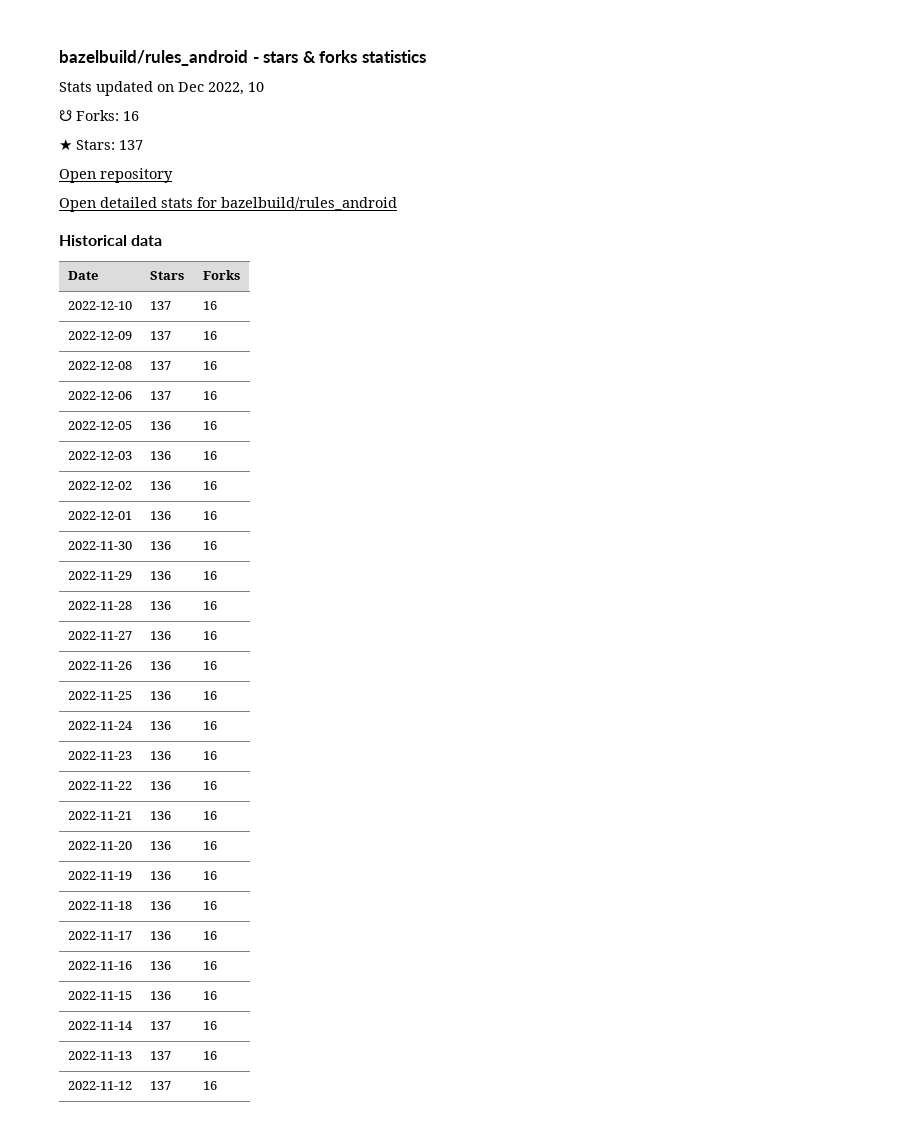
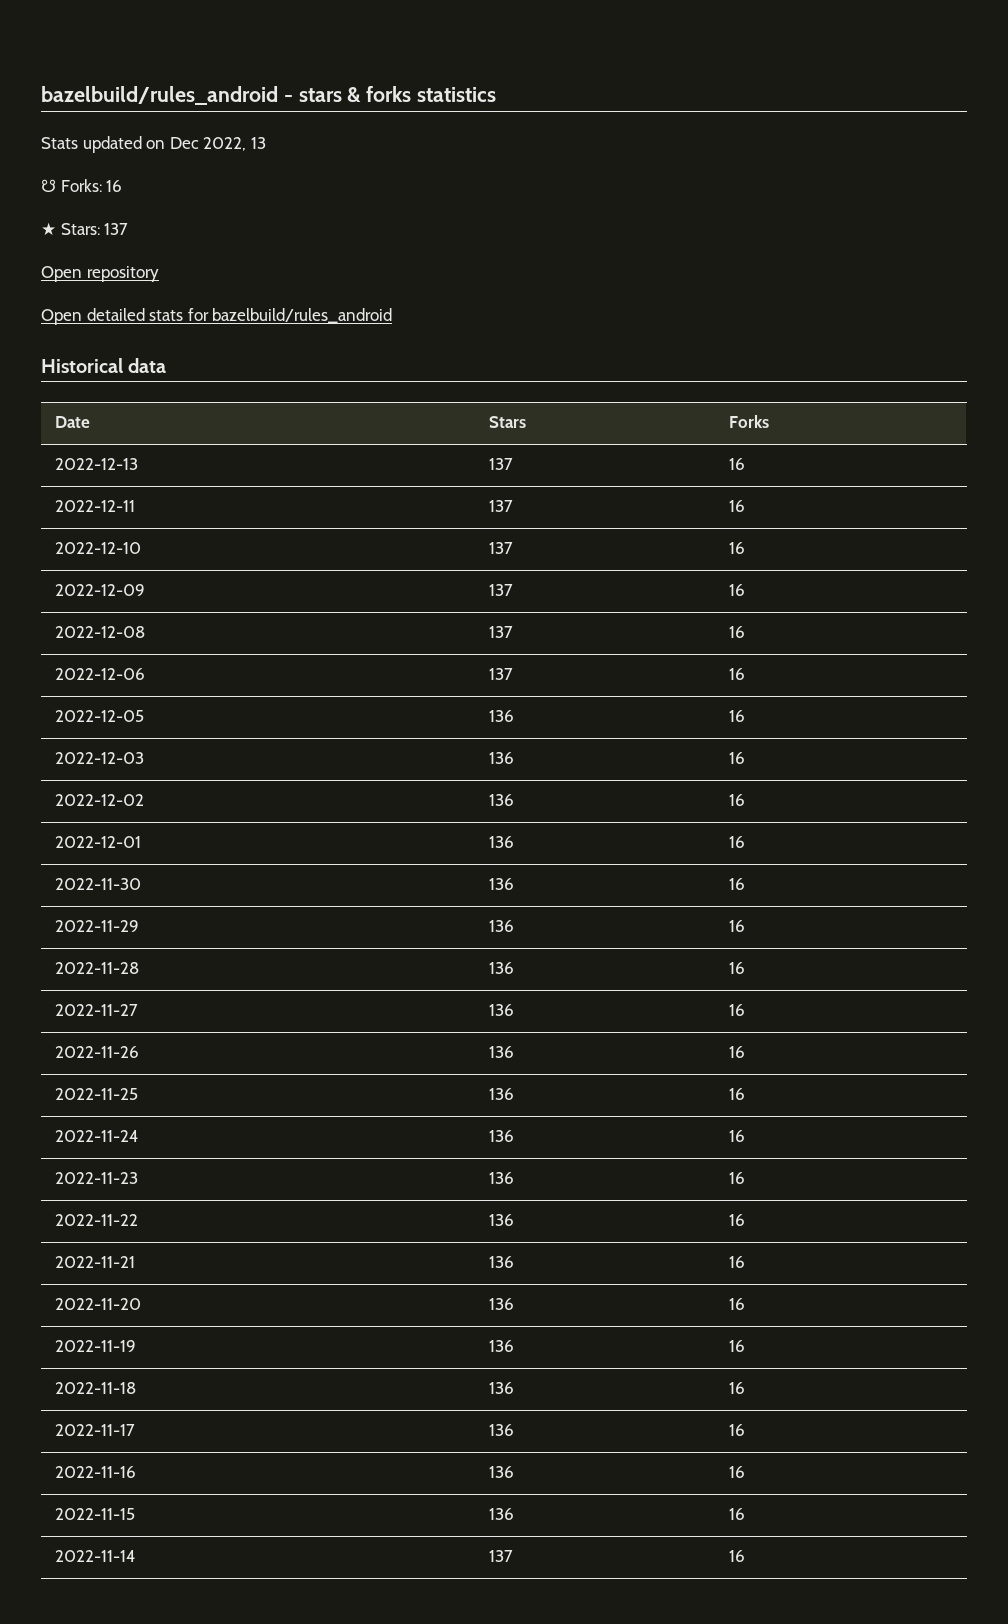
[248,82,264,92] 10 -> [250,137,266,149] 13
(240, 275) none -> [54,458,138,470] [488,458,513,470] [728,458,745,470] [54,500,135,512] [488,500,513,512] [728,500,745,512] // 2022-12-13 | 137 | 16 // 2022-12-11 | 137 | 16
[67,1051,132,1060] [149,1051,171,1060] [202,1051,217,1060] [67,1081,132,1090] [149,1081,171,1090] [202,1081,217,1090] // 2022-11-13 | 137 | 16 // 2022-11-12 | 137 | 16 -> (745, 1556) none

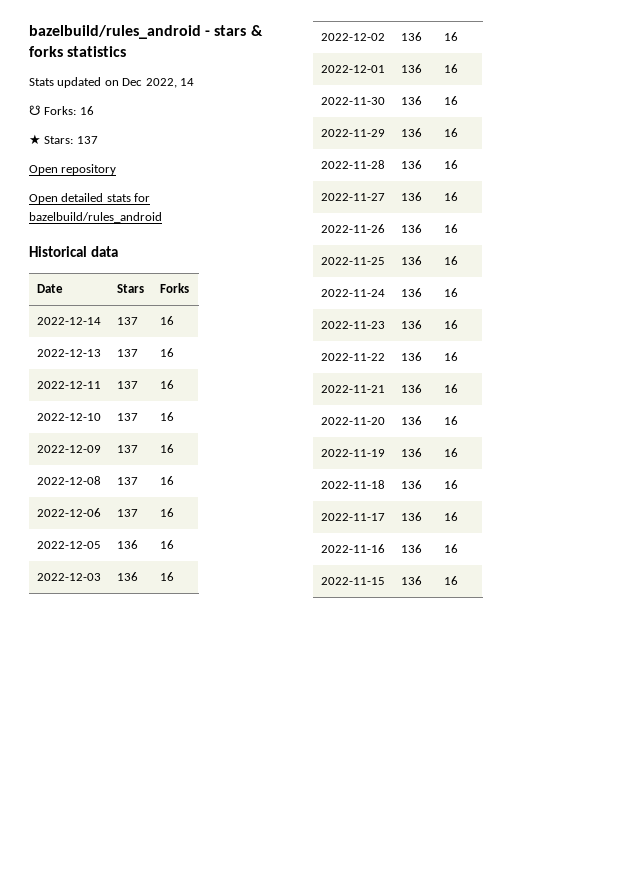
[250,137,266,149] 13 -> [179,78,194,86] 14
(769, 421) none -> [36,317,101,325] [116,317,138,325] [159,316,174,325] // 2022-12-14 | 137 | 16
[54,1550,136,1562] [488,1550,513,1562] [728,1550,745,1562] // 2022-11-14 | 137 | 16 -> (458, 580) none

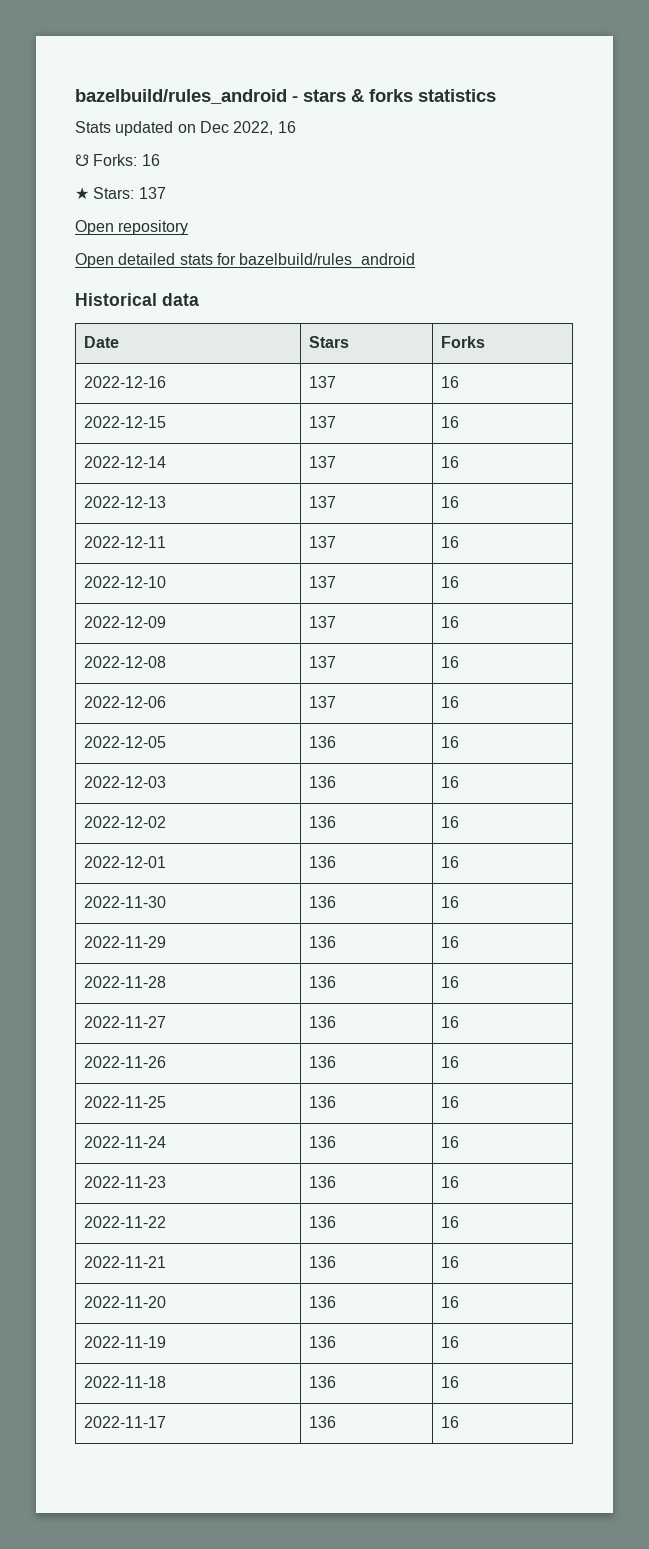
[179,78,194,86] 14 -> [277,121,296,133] 16
(189, 288) none -> [84,376,167,388] [309,376,337,388] [441,376,460,388] [84,416,167,428] [309,416,337,428] [441,416,460,428] // 2022-12-16 | 137 | 16 // 2022-12-15 | 137 | 16
[320,544,385,553] [400,544,422,553] [443,544,458,553] [320,577,385,585] [400,576,422,585] [443,576,458,585] // 2022-11-16 | 136 | 16 // 2022-11-15 | 136 | 16 -> (460, 1422) none

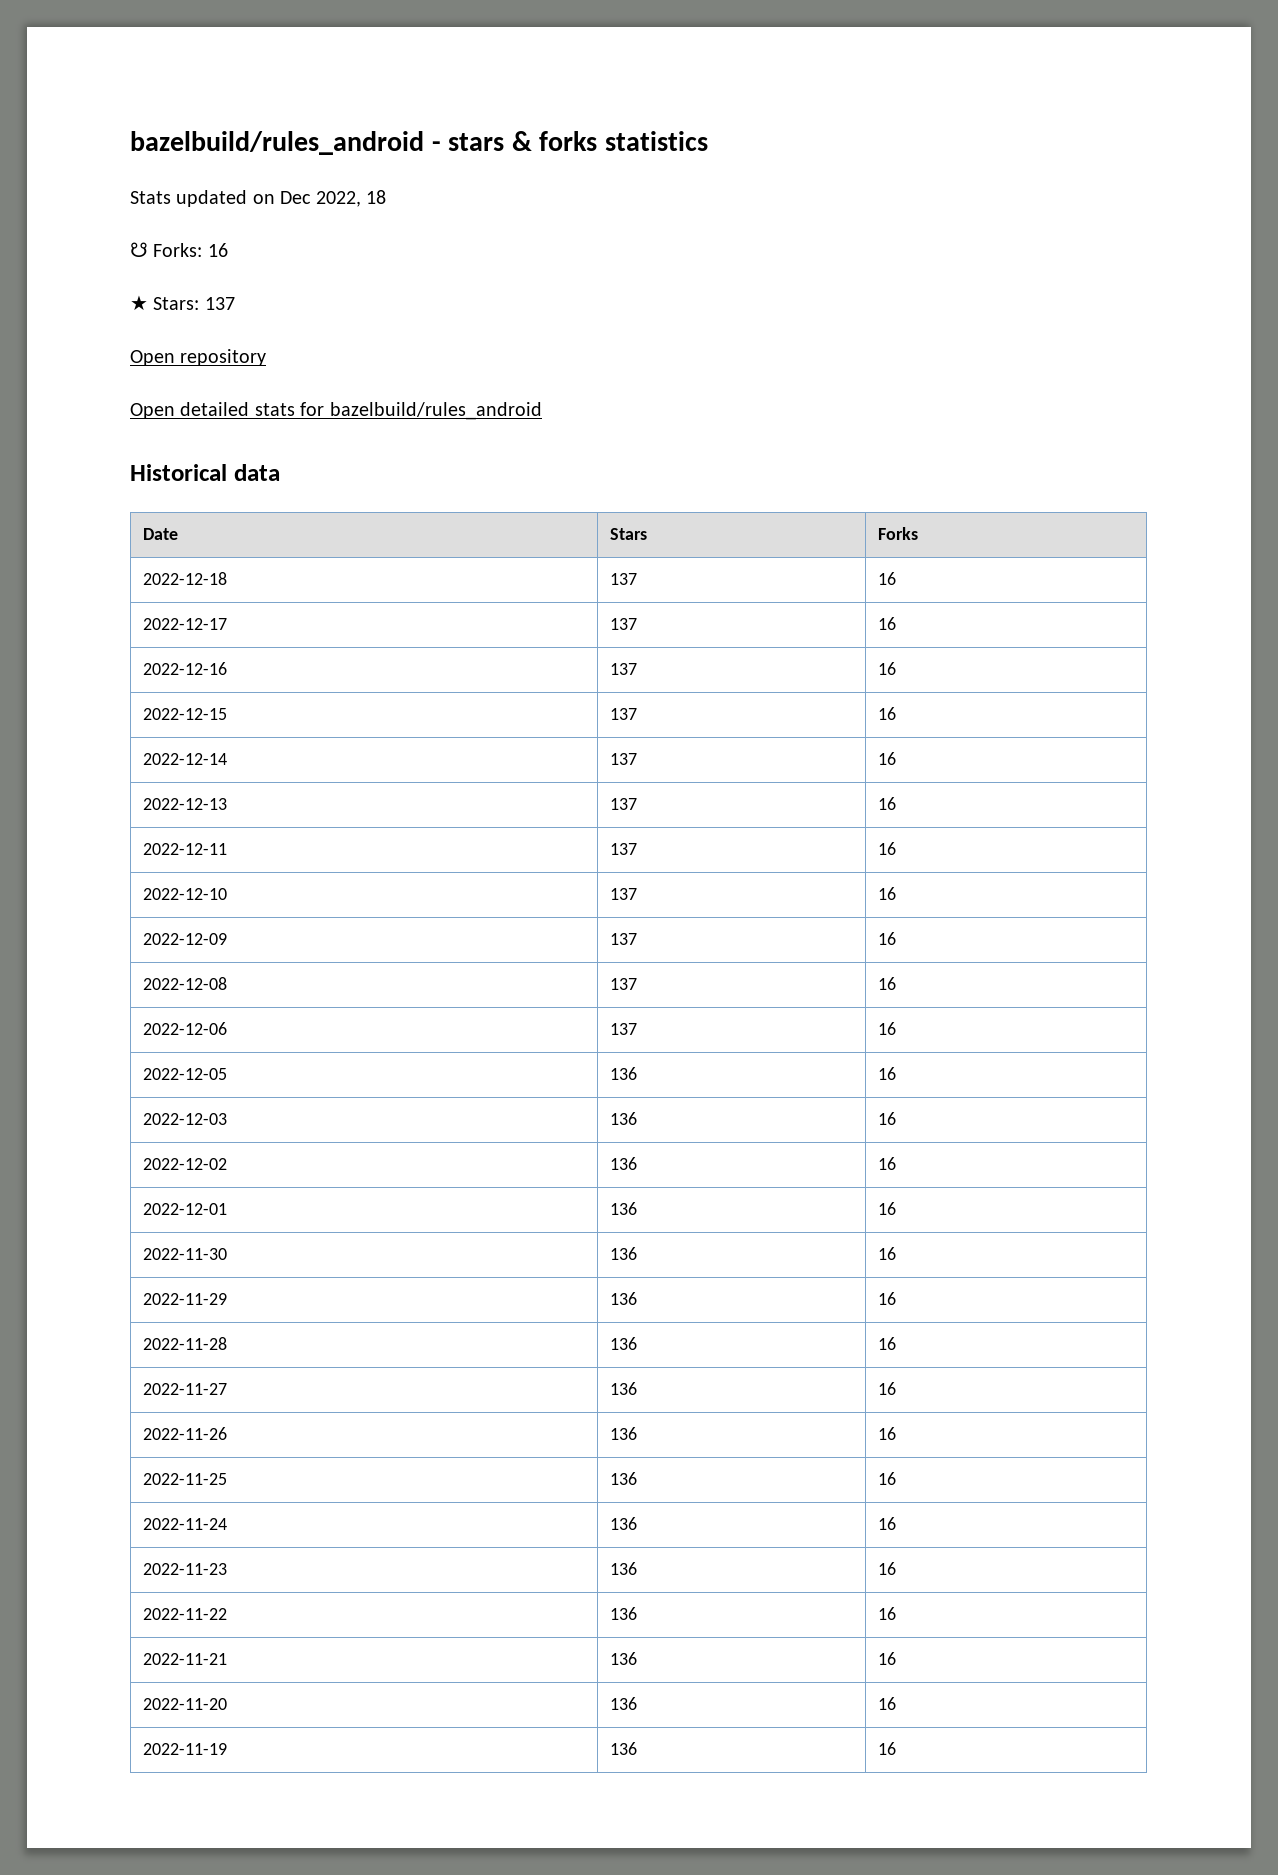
[277,121,296,133] 16 -> [366,190,386,204] 18
(486, 342) none -> [142,572,227,585] [609,573,637,585] [877,572,896,585] [142,618,227,630] [609,618,637,630] [877,617,896,630] // 2022-12-18 | 137 | 16 // 2022-12-17 | 137 | 16
[84,1376,167,1388] [309,1376,337,1388] [441,1376,460,1388] [84,1416,167,1428] [309,1416,337,1428] [441,1416,460,1428] // 2022-11-18 | 136 | 16 // 2022-11-17 | 136 | 16 -> (896, 1748) none

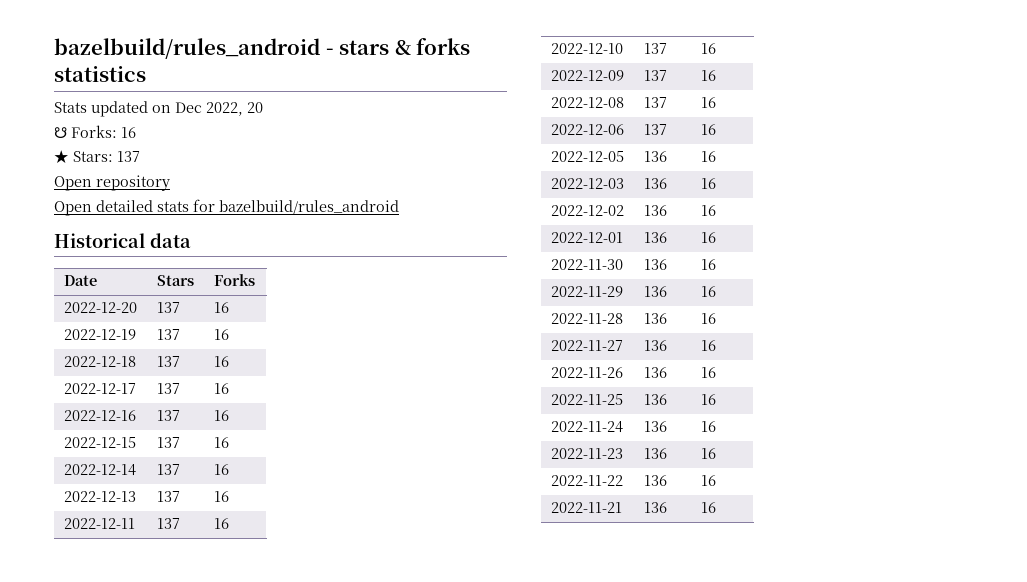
[366,190,386,204] 18 -> [247,102,263,113] 20
(918, 533) none -> [63,302,137,313] [156,302,180,313] [213,302,229,313] [63,329,136,340] [156,329,180,340] [213,329,229,340] // 2022-12-20 | 137 | 16 // 2022-12-19 | 137 | 16
[142,1698,227,1710] [609,1697,637,1710] [877,1697,896,1710] [142,1743,227,1755] [609,1742,637,1755] [877,1742,896,1755] // 2022-11-20 | 136 | 16 // 2022-11-19 | 136 | 16 -> (716, 507) none

